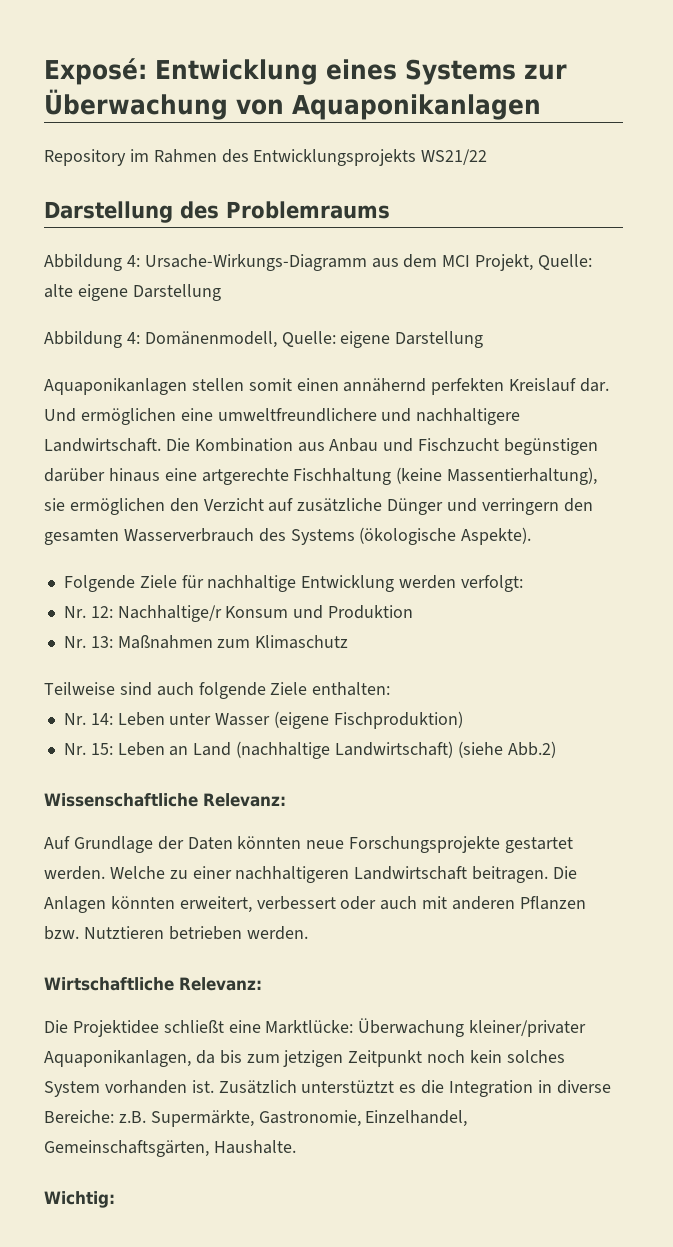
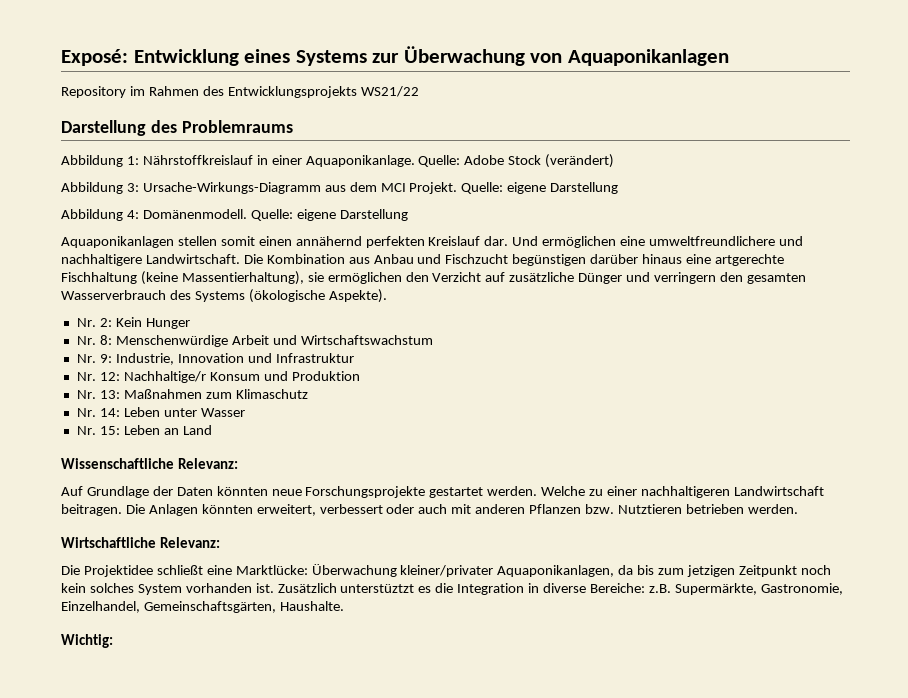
[126,255,140,267] 4: -> [126,154,615,168] [61,182,139,194] 1: Nährstoffkreislauf in einer Aquaponikanlage. Quelle: Adobe Stock (verändert) // Abbildung 3:
[475,254,593,271] [44,284,73,298] Projekt, Quelle: alte -> [409,182,504,194] Projekt. Quelle:
[144,331,277,348] Domänenmodell, -> [142,209,247,219] Domänenmodell.
[63,575,523,592] Folgende Ziele für nachhaltige Entwicklung werden verfolgt: -> [76,317,190,329] [76,335,433,347] [76,353,354,365] Nr. 2: Kein Hunger // Nr. 8: Menschenwürdige Arbeit und Wirtschaftswachstum // Nr. 9: Industrie, Innovation und Infrastruktur
[44,682,391,699] // Teilweise sind auch folgende Ziele enthalten: -> (308, 394) none
[274,711,463,729] (eigene Fischproduktion) -> (245, 412) none
[236,741,556,759] (nachhaltige Landwirtschaft) (siehe Abb.2) -> (212, 430) none

